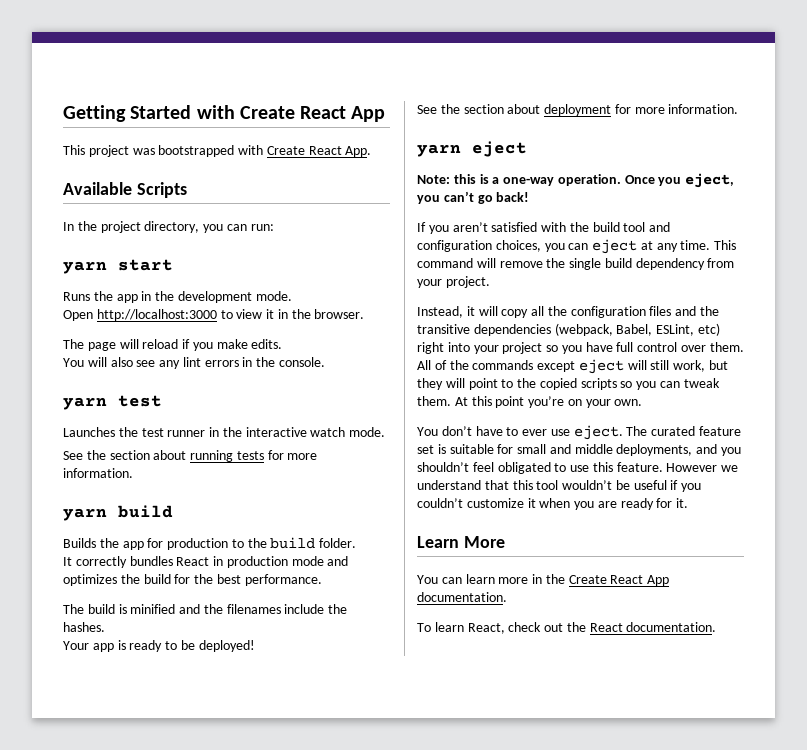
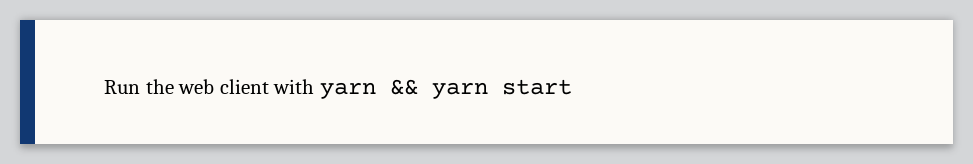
[63,105,386,122] [63,145,372,157] [63,182,187,198] [63,221,274,233] [63,259,173,274] [63,291,292,303] [63,309,365,321] [63,339,283,351] [63,357,326,369] [63,395,162,410] [63,427,386,437] [63,450,318,462] [63,468,133,478] [63,505,173,521] [63,537,357,550] [63,556,349,568] [63,574,322,586] [63,604,348,614] [63,622,105,632] [63,640,255,652] [417,104,739,116] [417,141,527,157] [417,173,735,188] [417,191,530,204] [417,222,671,234] [417,239,737,254] [417,258,735,270] [417,276,490,288] [417,306,720,318] [417,323,720,336] [417,342,744,354] [417,359,729,374] [417,378,720,390] [417,396,643,408] [417,425,742,440] [417,444,742,456] [417,462,739,474] [417,480,702,492] [417,498,689,510] [417,536,505,548] [417,574,670,586] [417,592,507,602] [417,622,717,634] Getting Started with Create React App // This project was bootstrapped with Create React App. // Available Scripts // In the project directory, you can run: // yarn start // Runs the app in the development mode. // Open http://localhost:3000 to view it in the browser. // The page will reload if you make edits. // You will also see any lint errors in the console. // yarn test // Launches the test runner in the interactive watch mode. // See the section about running tests for more information. // yarn build // Builds the app for production to the build folder. // It correctly bundles React in production mode and optimizes the build for the best performance. // The build is minified and the filenames include the hashes. // Your app is ready to be deployed! // See the section about deployment for more information. // yarn eject // Note: this is a one-way operation. Once you eject, you can’t go back! // If you aren’t satisfied with the build tool and configuration choices, you can eject at any time. This command will remove the single build dependency from your project. // Instead, it will copy all the configuration files and the transitive dependencies (webpack, Babel, ESLint, etc) right into your project so you have full control over them. All of the commands except eject will still work, but they will point to the copied scripts so you can tweak them. At this point you’re on your own. // You don’t have to ever use eject. The curated feature set is suitable for small and middle deployments, and you shouldn’t feel obligated to use this feature. However we understand that this tool wouldn’t be useful if you couldn’t customize it when you are ready for it. // Learn More // You can learn more in the Create React App documentation. // To learn React, check out the React documentation. -> [104,79,572,99] Run the web client with yarn && yarn start

